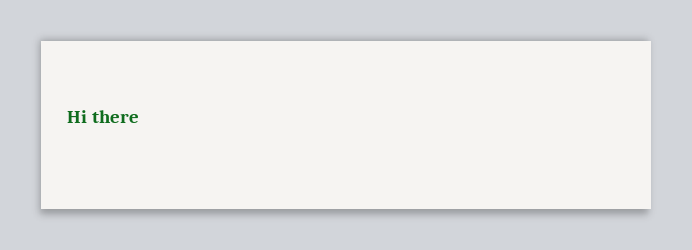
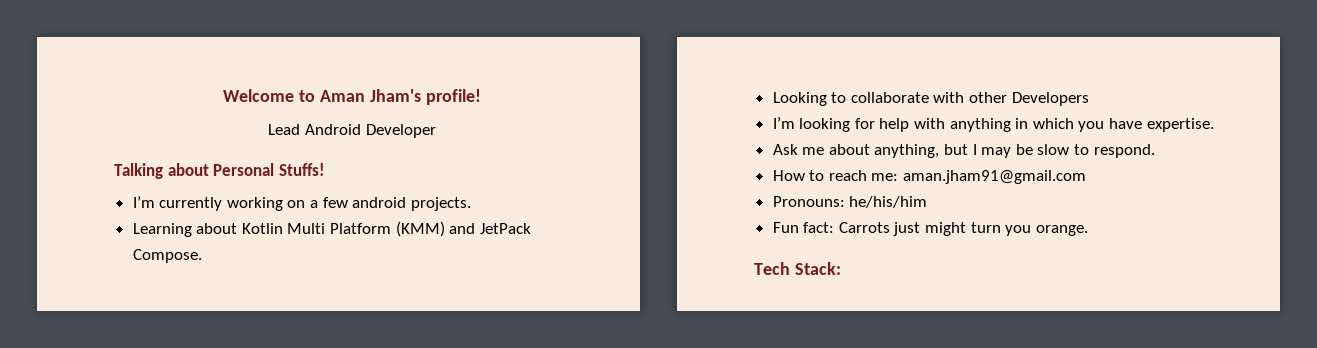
[67,110,140,123] Hi there -> [223,89,481,105] [268,124,436,138] [114,163,325,179] [132,196,471,211] [132,221,531,237] [132,249,202,263] [772,92,1089,106] [772,117,1214,132] [772,144,1155,158] [772,170,1087,184] [772,196,928,208] [772,222,1088,236] [754,262,841,275] Welcome to Aman Jham's profile! // Lead Android Developer // Talking about Personal Stuffs! // I’m currently working on a few android projects. // Learning about Kotlin Multi Platform (KMM) and JetPack Compose. // Looking to collaborate with other Developers // I’m looking for help with anything in which you have expertise. // Ask me about anything, but I may be slow to respond. // How to reach me: aman.jham91@gmail.com // Pronouns: he/his/him // Fun fact: Carrots just might turn you orange. // Tech Stack:

